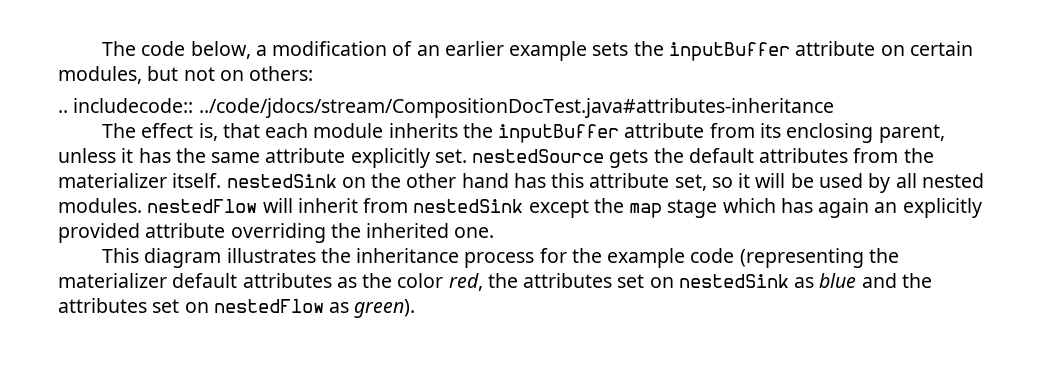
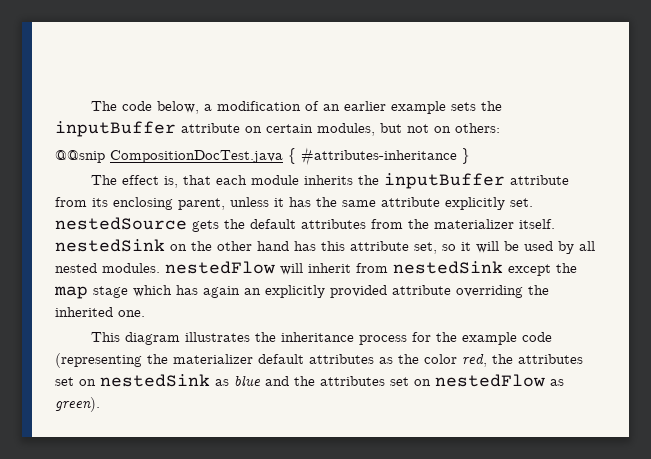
[58,98,834,118] .. includecode:: ../code/jdocs/stream/CompositionDocTest.java#attributes-inheritance -> [55,147,470,166] @@snip CompositionDocTest.java { #attributes-inheritance }

